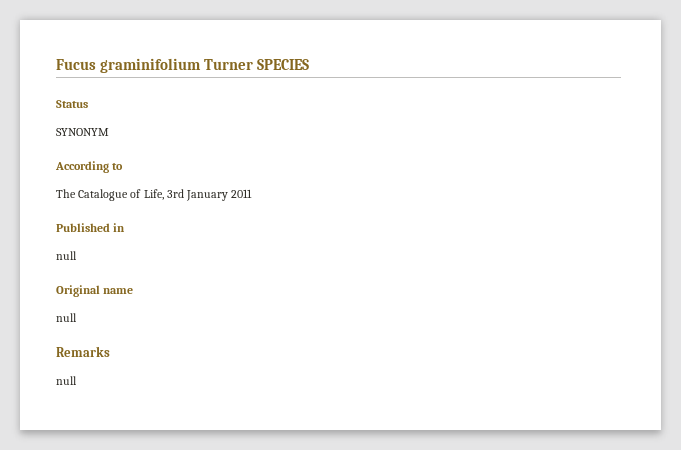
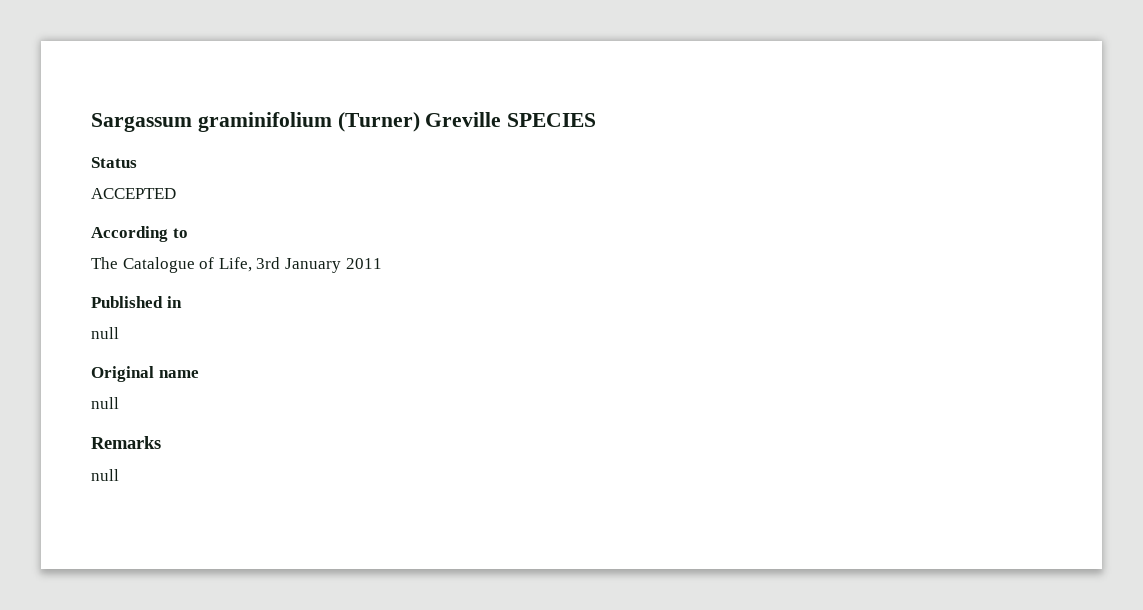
[56,58,254,73] Fucus graminifolium Turner -> [91,112,502,132] Sargassum graminifolium (Turner) Greville
[56,128,109,136] SYNONYM -> [91,188,176,199] ACCEPTED

